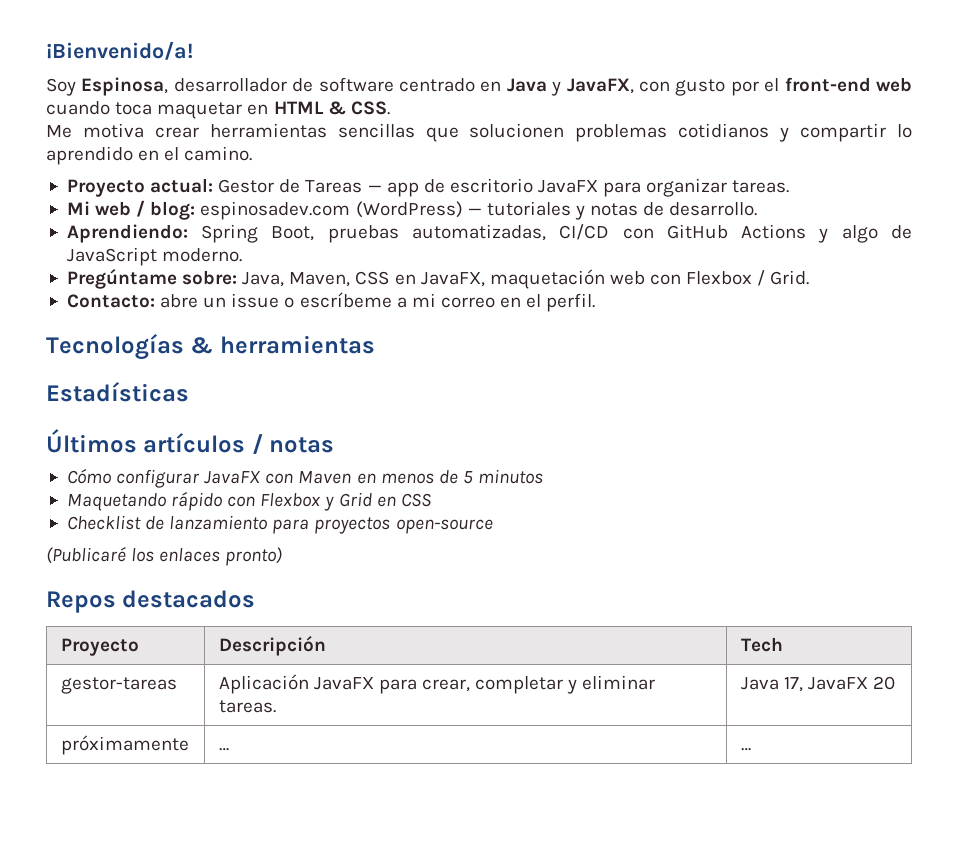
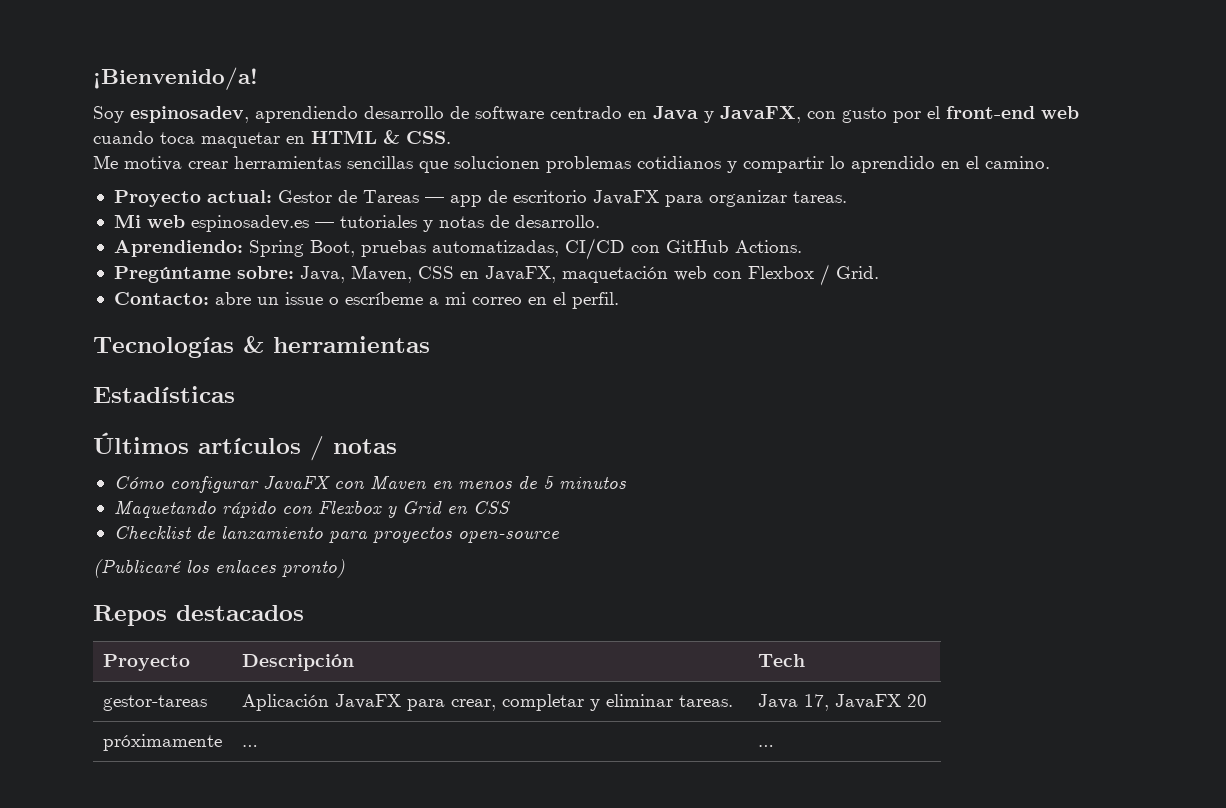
[81,77,287,96] Espinosa, desarrollador -> [130,106,444,123] espinosadev, aprendiendo desarrollo
[136,200,463,220] / blog: espinosadev.com (WordPress) -> [190,215,309,232] espinosadev.es
[741,224,912,243] [66,247,243,266] Actions y algo de JavaScript moderno. -> [734,240,802,253] Actions.

